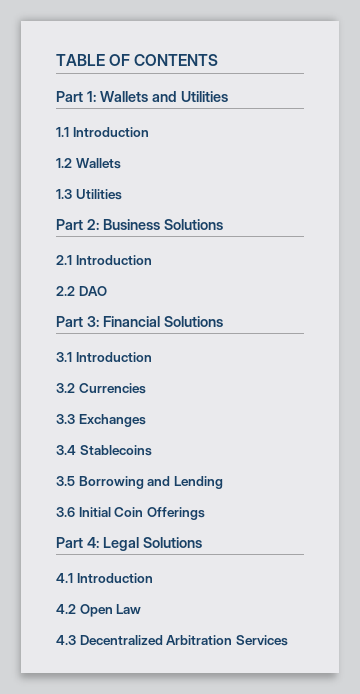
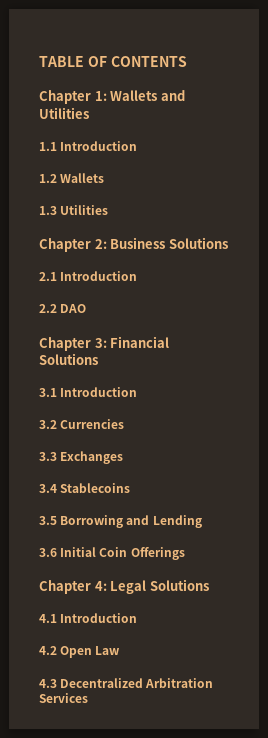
[56,91,83,102] Part -> [39,90,91,104] Chapter
[56,219,83,230] Part -> [39,238,91,252] Chapter
[56,316,83,327] Part -> [39,337,91,351] Chapter
[56,537,83,548] Part -> [39,580,91,594] Chapter

